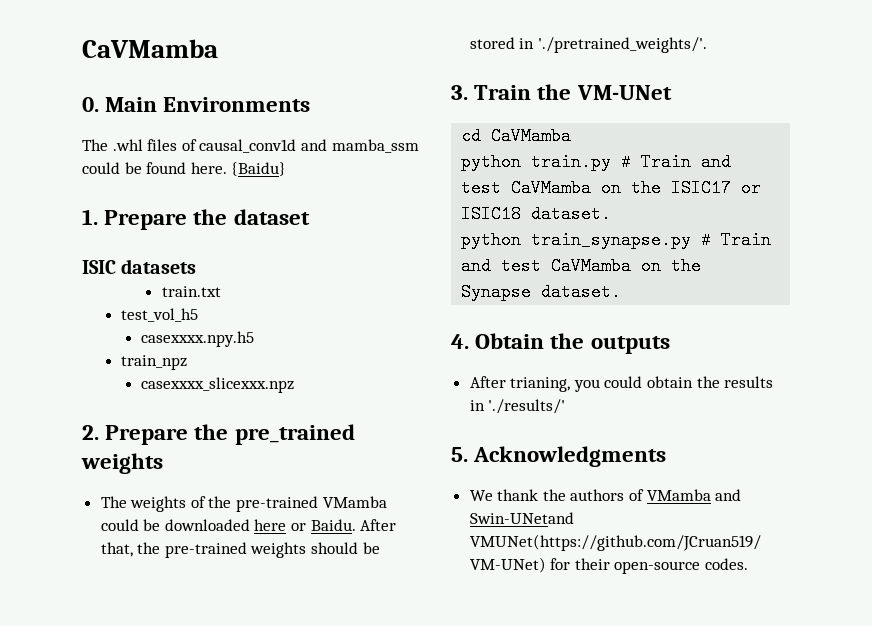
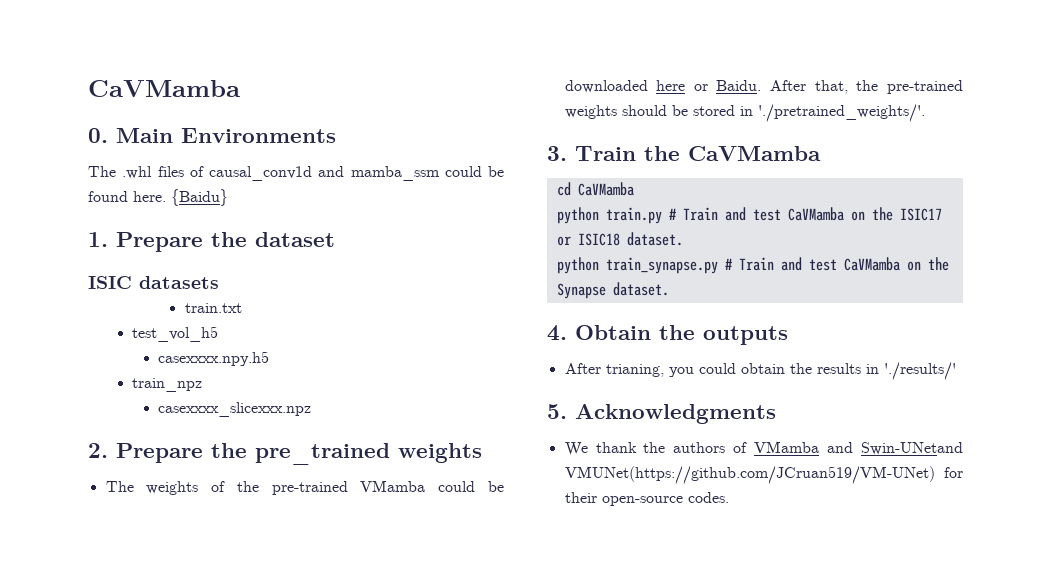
[576,85,672,100] VM-UNet -> [688,146,821,161] CaVMamba

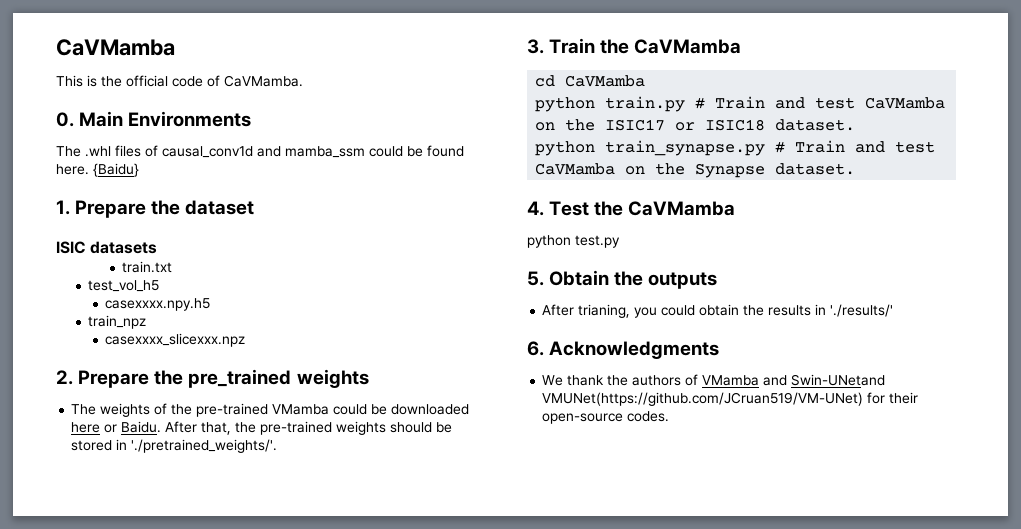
[88,80,240,97] CaVMamba -> [56,39,175,56] [56,75,303,87] CaVMamba // This is the official code of CaVMamba.
(567, 333) none -> [549,201,736,216] [527,235,620,248] [527,271,544,286] Test the CaVMamba // python test.py // 5.
[547,404,567,419] 5. -> [527,341,544,356] 6.

